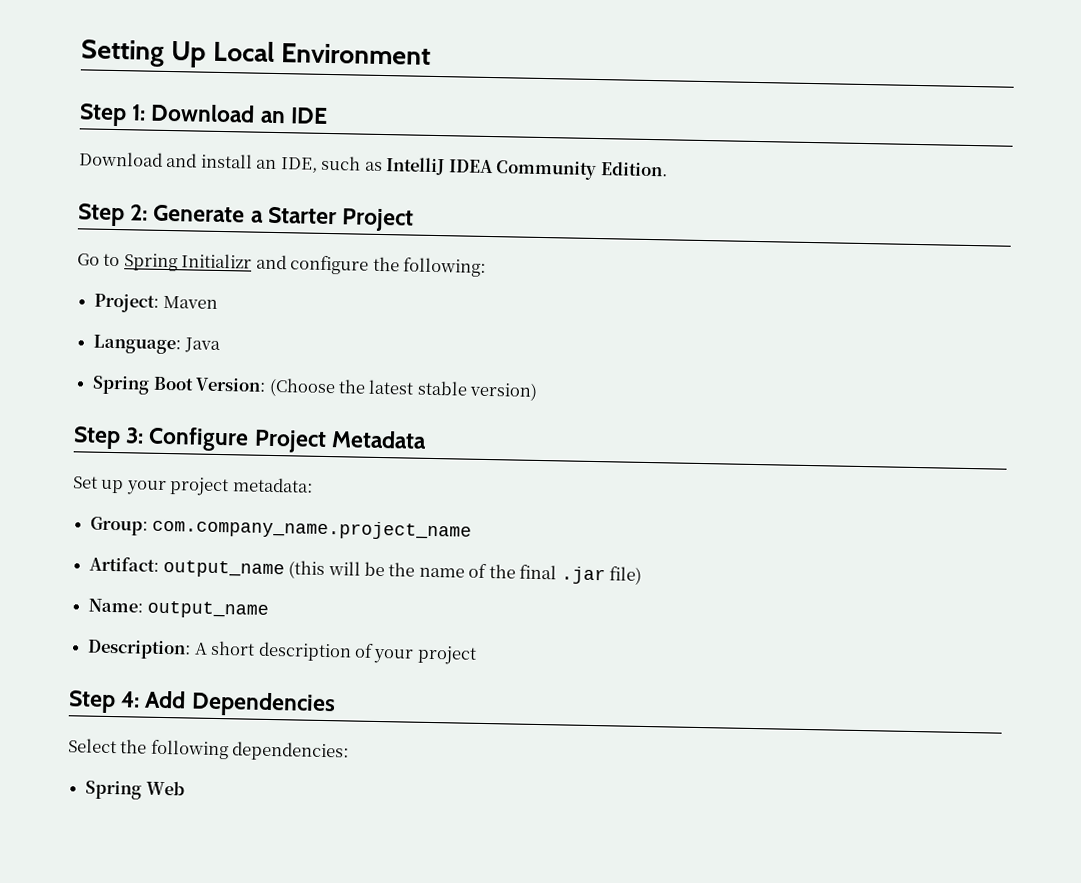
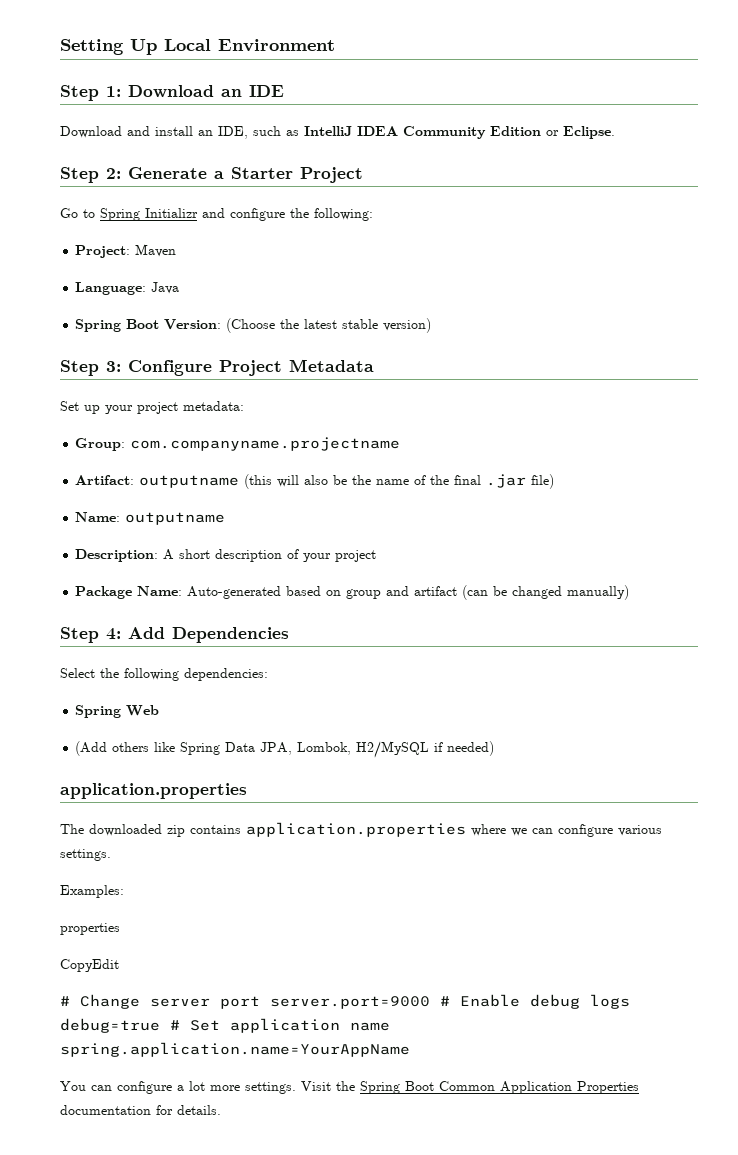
[599,161,668,177] Edition. -> [490,126,615,139] Edition or Eclipse.
[151,517,472,541] com.company_name.project_name -> [130,437,401,451] com.companyname.projectname
[162,559,285,579] output_name -> [139,475,240,488] outputname
(361, 568) none -> [304,475,329,485] also
[146,600,269,619] output_name -> [125,512,226,525] outputname
(477, 655) none -> [75,585,630,600] // Package Name: Auto-generated based on group and artifact (can be changed manually)
(185, 788) none -> [75,741,495,758] [60,783,247,799] [60,822,662,837] [60,849,111,861] [60,885,124,898] [60,923,120,935] [60,959,119,972] [60,994,630,1009] [60,1018,390,1033] [60,1042,410,1057] [60,1081,639,1094] [60,1105,221,1115] // (Add others like Spring Data JPA, Lombok, H2/MySQL if needed) // application.properties // The downloaded zip contains application.properties where we can configure various settings. // Examples: // properties // CopyEdit // # Change server port server.port=9000 # Enable debug logs debug=true # Set application name spring.application.name=YourAppName // You can configure a lot more settings. Visit the Spring Boot Common Application Properties documentation for details.

